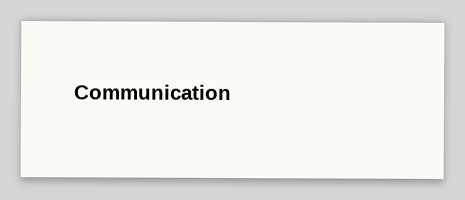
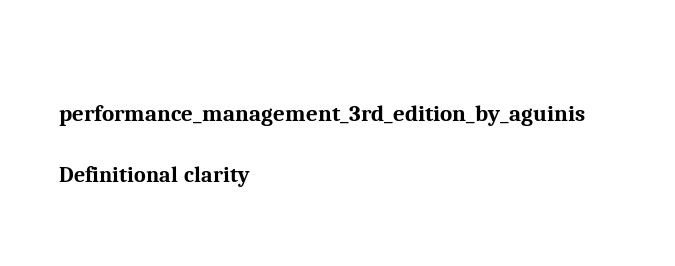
[74,84,232,100] Communication -> [59,105,585,126] [59,166,250,187] performance_management_3rd_edition_by_aguinis // Definitional clarity

